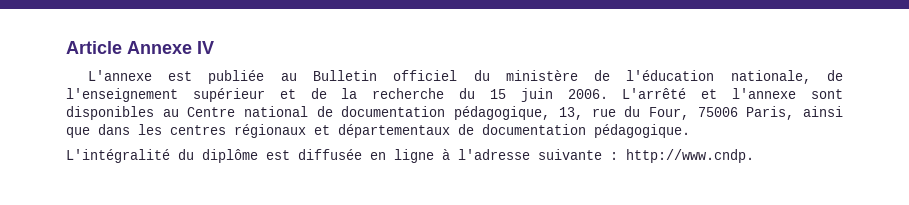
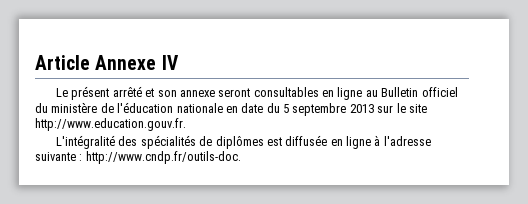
[87,70,265,84] L'annexe est publiée -> [56,86,363,100] Le présent arrêté et son annexe seront consultables en ligne
[730,70,843,84] [66,88,843,102] [66,106,844,120] [66,124,690,138] [66,149,258,163] nationale, de l'enseignement supérieur et de la recherche du 15 juin 2006. L'arrêté et l'annexe sont disponibles au Centre national de documentation pédagogique, 13, rue du Four, 75006 Paris, ainsi que dans les centres régionaux et départementaux de documentation pédagogique. // L'intégralité du diplôme -> [176,103,427,116] [35,118,186,131] [56,135,264,149] nationale en date du 5 septembre 2013 sur le site http://www.education.gouv.fr. // L'intégralité des spécialités de diplômes
[626,149,754,163] http://www.cndp. -> [85,151,241,164] http://www.cndp.fr/outils-doc.

